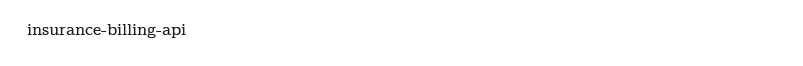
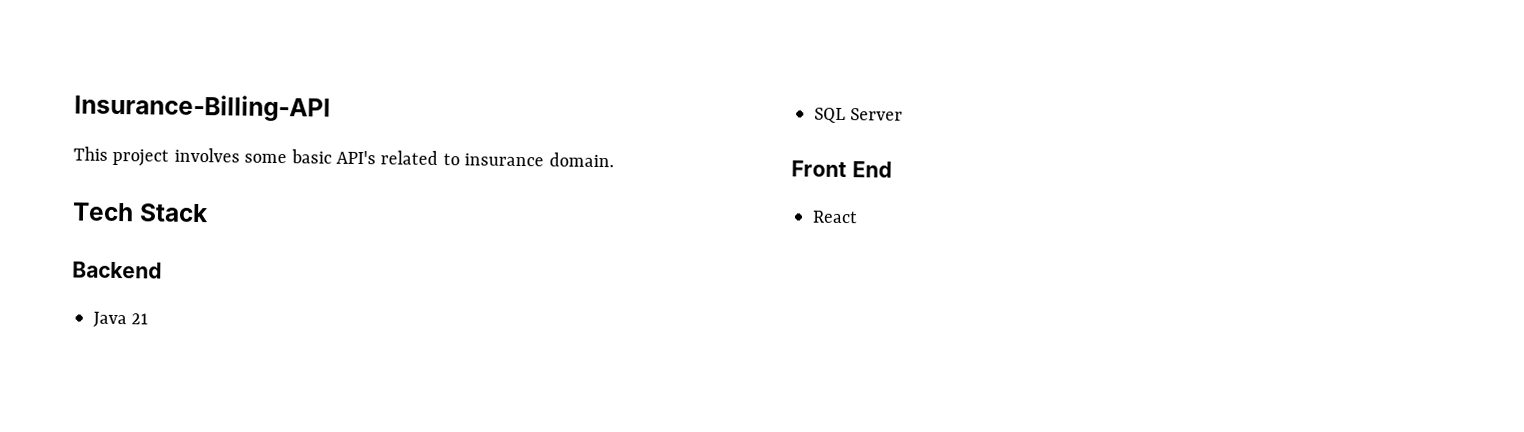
[27,24,186,38] insurance-billing-api -> [74,93,331,122] [73,146,614,168] [72,202,209,223] [72,261,162,279] [93,311,149,328] [814,107,904,124] [791,160,892,178] [812,210,858,224] Insurance-Billing-API // This project involves some basic API's related to insurance domain. // Tech Stack // Backend // Java 21 // SQL Server // Front End // React

